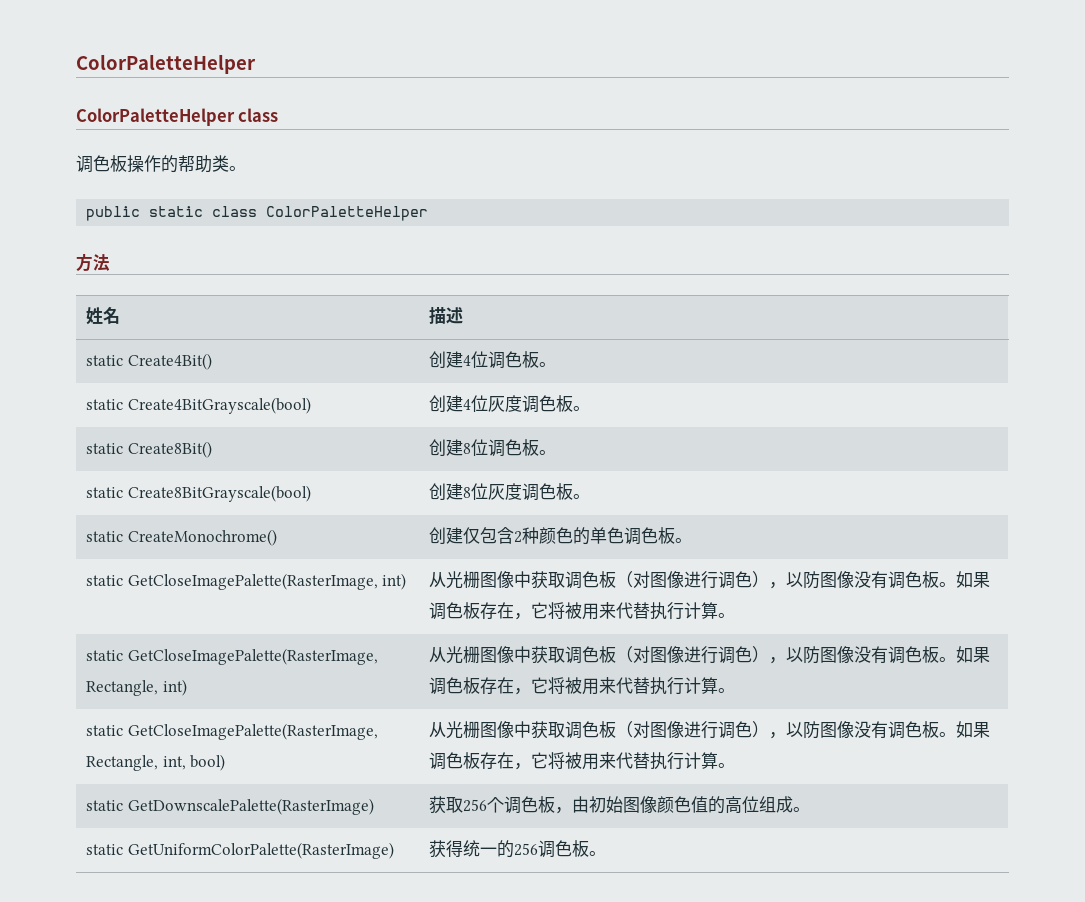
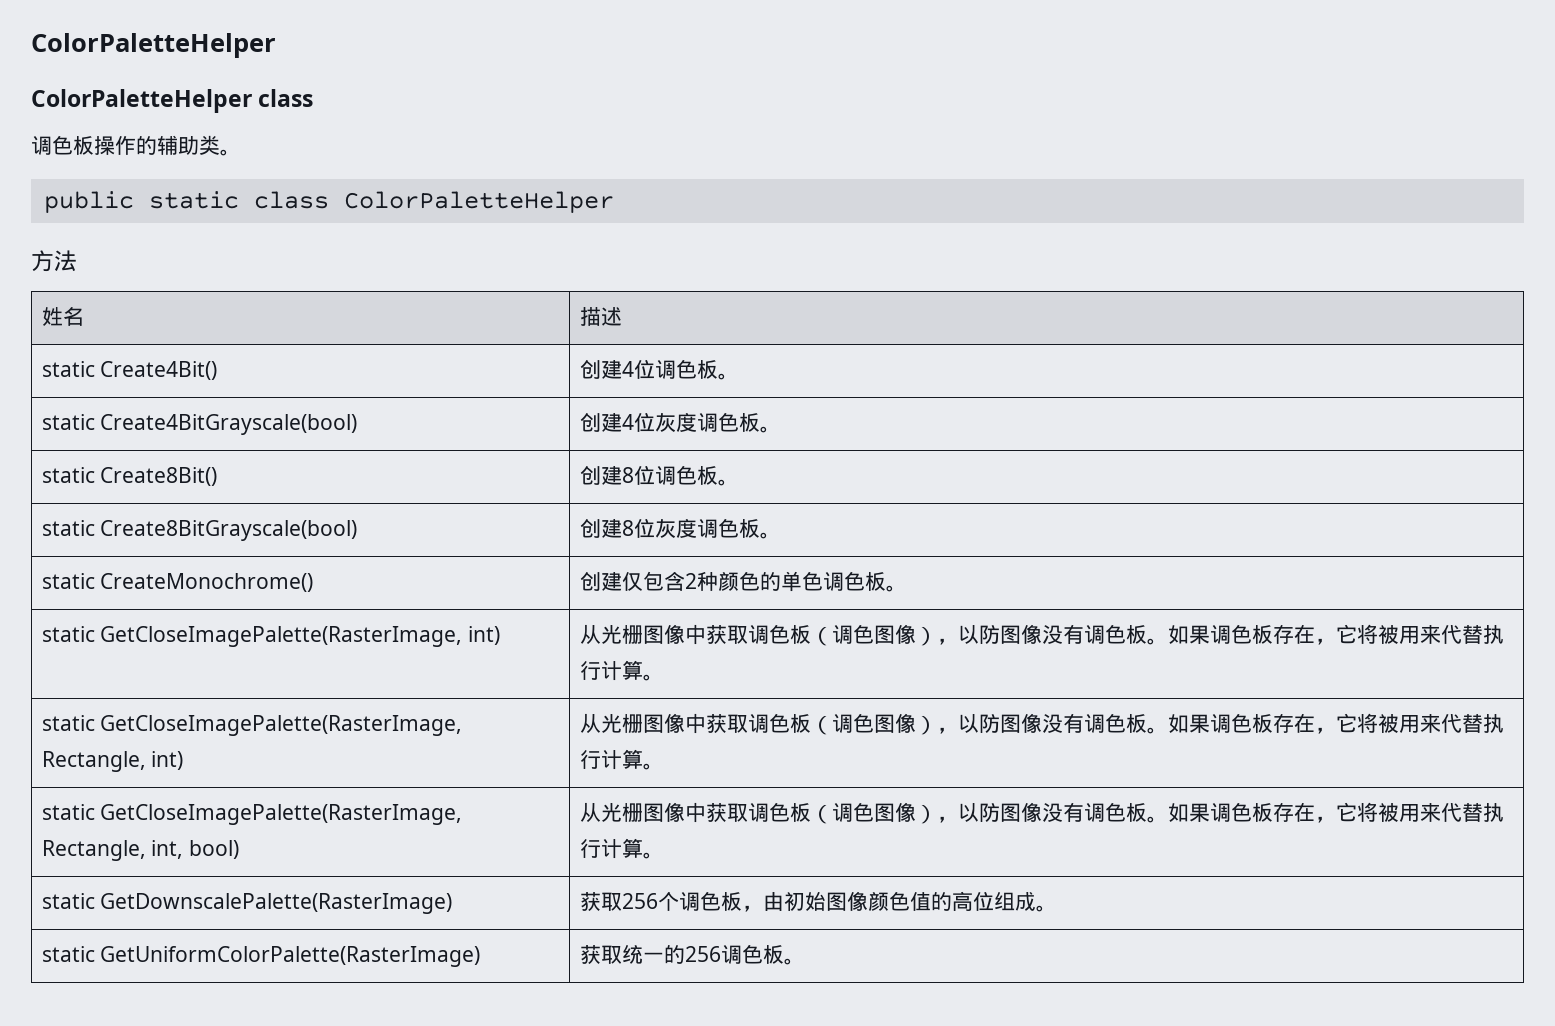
[178,155,195,172] 帮 -> [157,135,178,155] 辅
[633,571,753,589] 对图像进行调色 -> [831,624,916,644] 调色图像
[633,646,753,664] 对图像进行调色 -> [831,713,916,733] 调色图像
[633,721,753,739] 对图像进行调色 -> [831,802,916,822] 调色图像
[446,840,464,857] 得 -> [600,945,622,964] 取

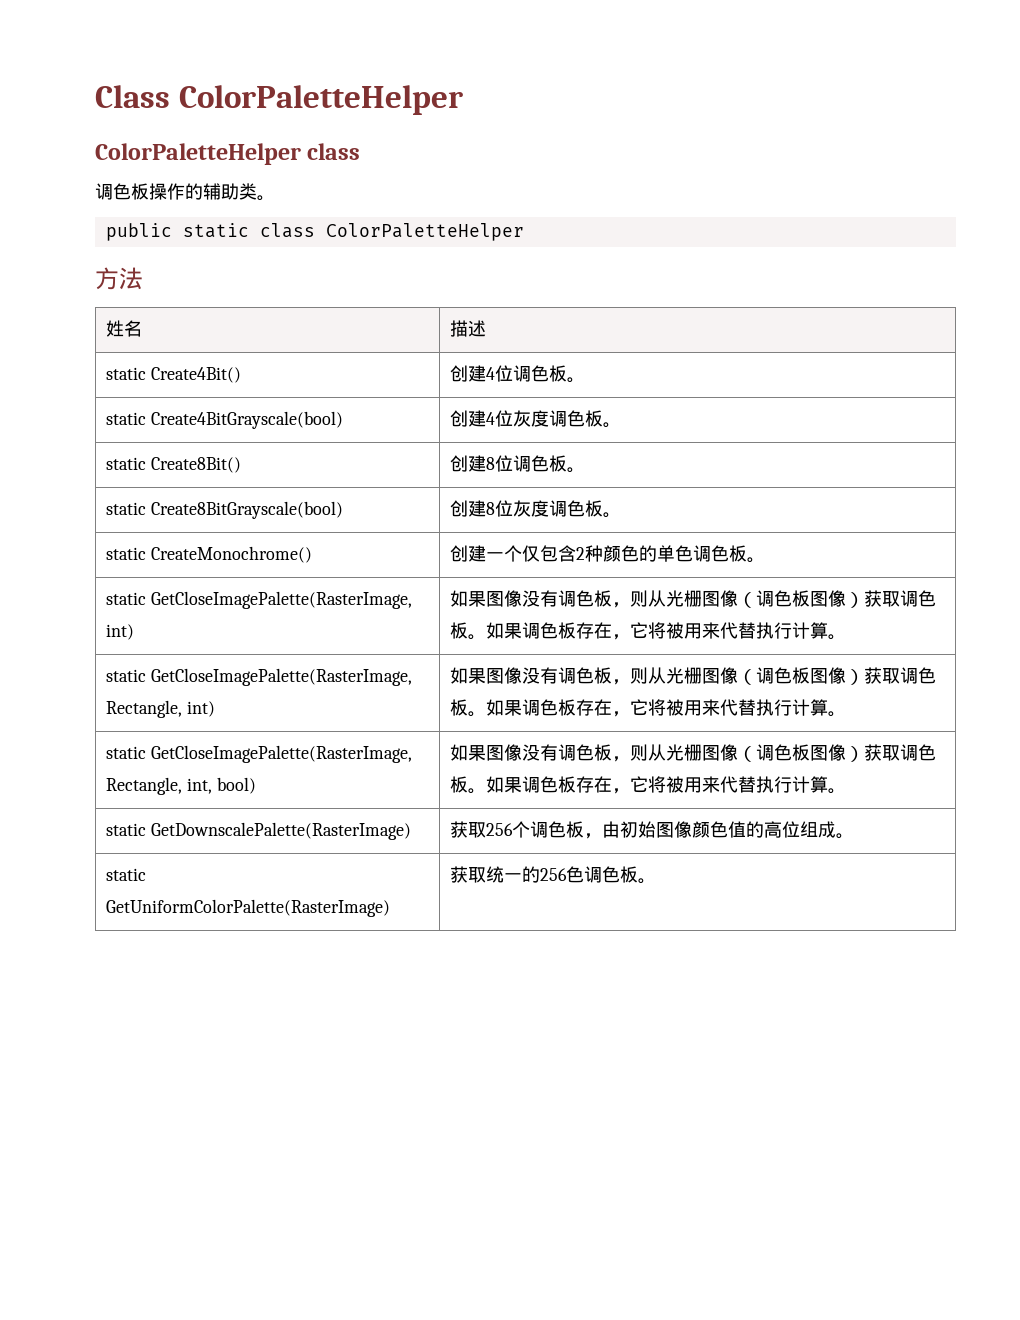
(31, 45) none -> [95,85,170,108] Class
(622, 581) none -> [486,545,523,562] 一个
[579,624,1084,646] 从光栅图像中获取调色板（调色图像），以防图像没有 -> [450,590,901,608] 如果图像没有调色板，则从光栅图像（调色板图像）获取
[579,713,1084,735] 从光栅图像中获取调色板（调色图像），以防图像没有 -> [450,667,901,685] 如果图像没有调色板，则从光栅图像（调色板图像）获取
[579,802,1084,824] 从光栅图像中获取调色板（调色图像），以防图像没有 -> [450,744,901,762] 如果图像没有调色板，则从光栅图像（调色板图像）获取
(721, 954) none -> [566,866,585,883] 色

